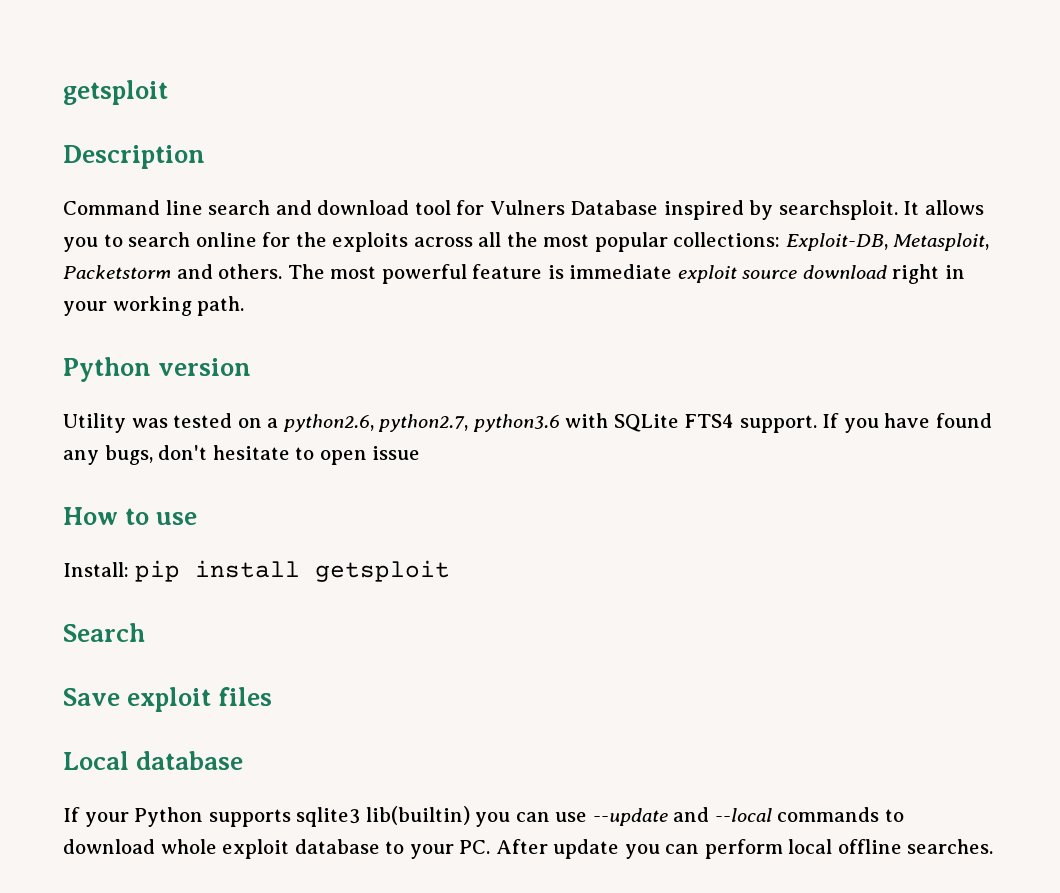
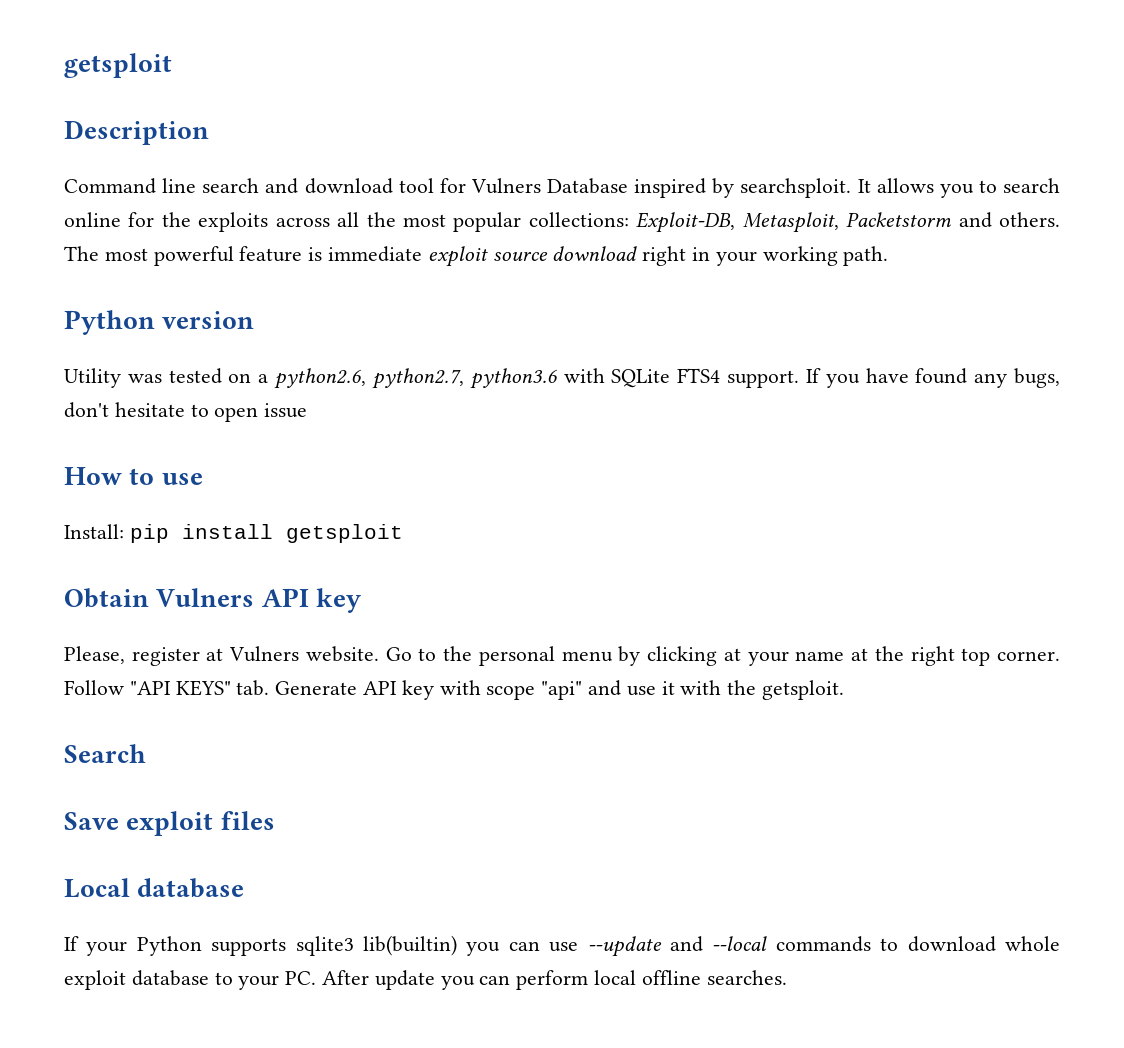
(450, 571) none -> [64,588,361,613] [64,646,1060,666] [64,680,845,700] // Obtain Vulners API key // Please, register at Vulners website. Go to the personal menu by clicking at your name at the right top corner. Follow "API KEYS" tab. Generate API key with scope "api" and use it with the getsploit.

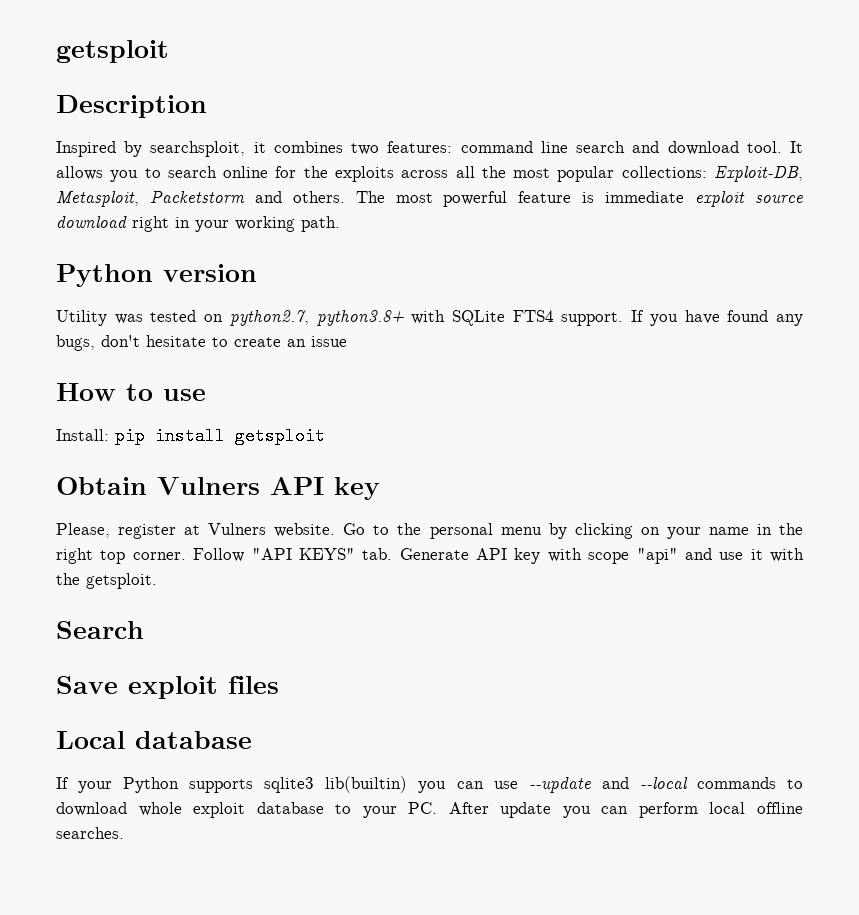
[64,178,852,198] Command line search and download tool for Vulners Database inspired by searchsploit. -> [56,141,782,157] Inspired by searchsploit, it combines two features: command line search and download tool.
[258,368,558,389] a python2.6, python2.7, python3.6 -> [229,310,404,326] python2.7, python3.8+
[214,407,259,422] open -> [234,337,306,347] create an
[723,648,741,661] at -> [640,527,660,535] on
[851,648,869,661] at -> [756,524,772,535] in

